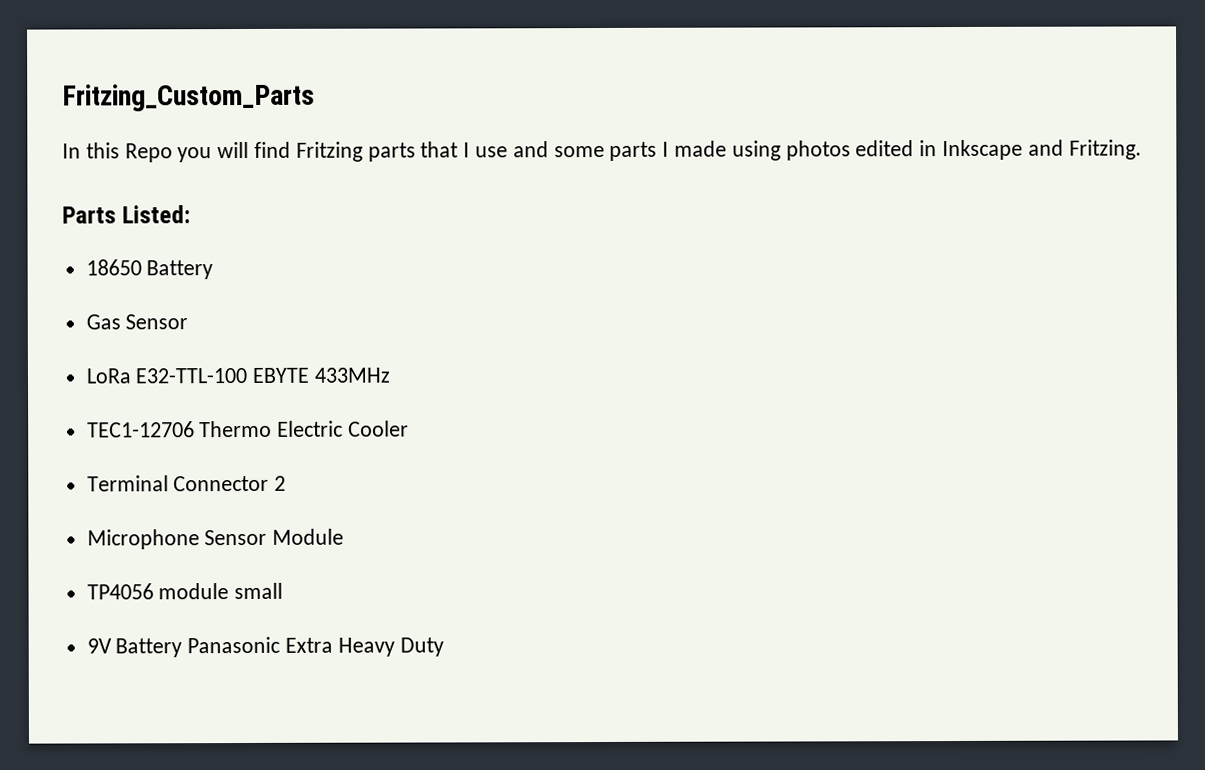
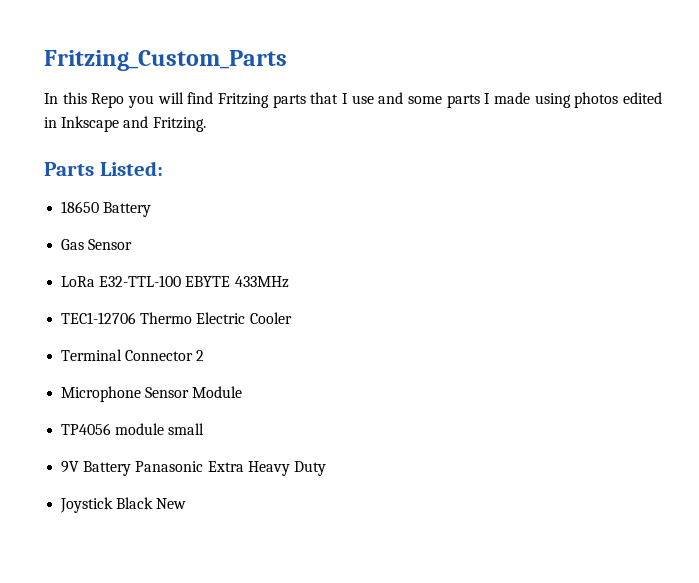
(444, 647) none -> [60,497,187,513] // Joystick Black New

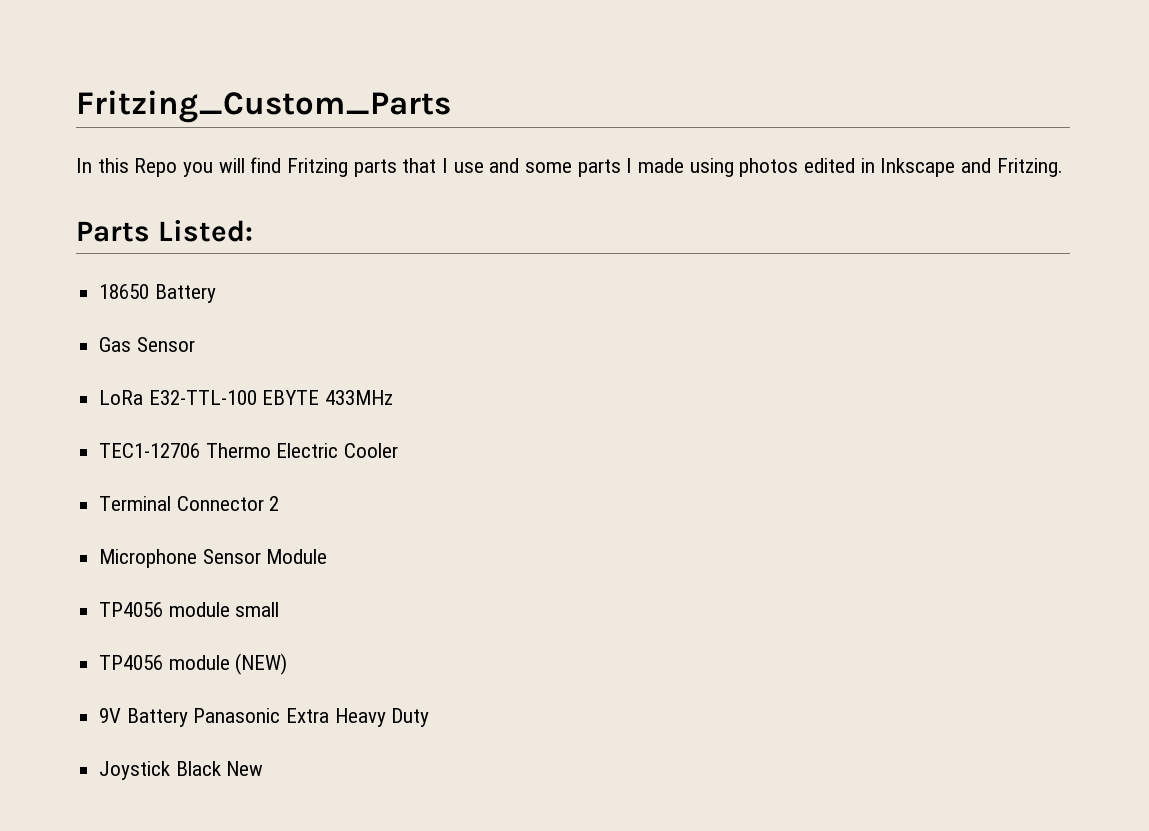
(205, 429) none -> [99,653,288,675] // TP4056 module (NEW)

